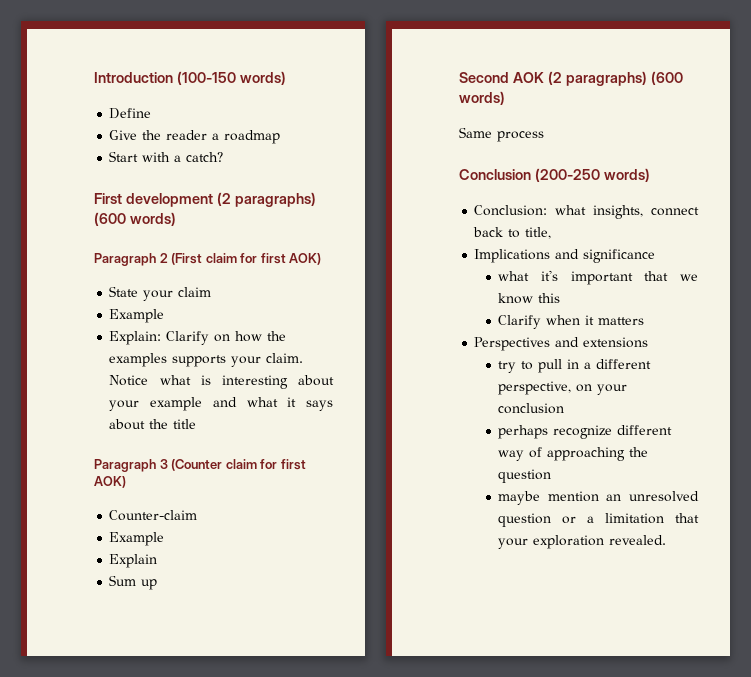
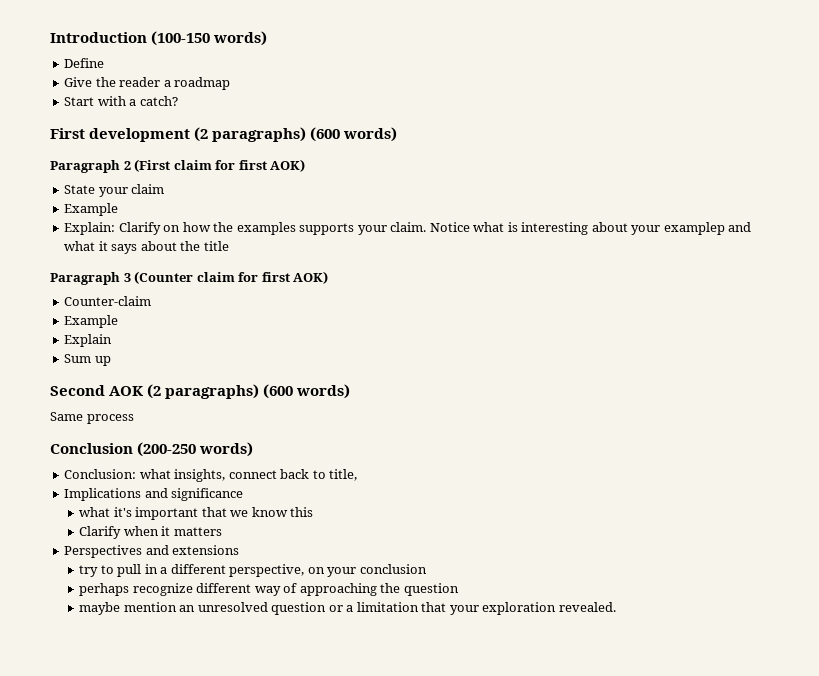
[150,397,203,411] example -> [663,222,725,235] examplep

